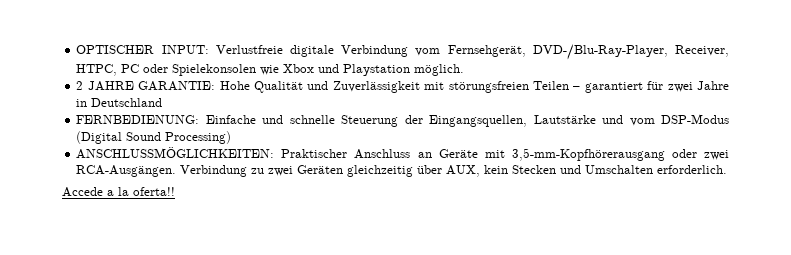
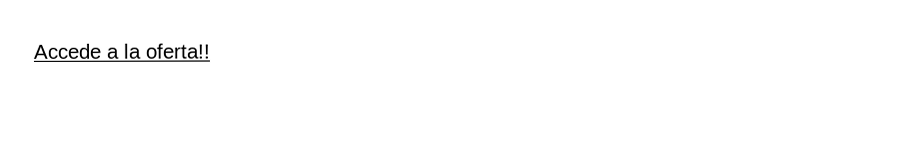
[76,44,729,60] [76,64,465,76] [76,81,729,93] [76,98,163,107] [76,114,730,127] [76,131,232,144] [76,147,729,161] [76,165,728,177] OPTISCHER INPUT: Verlustfreie digitale Verbindung vom Fernsehgerät, DVD-/Blu-Ray-Player, Receiver, HTPC, PC oder Spielekonsolen wie Xbox und Playstation möglich. // 2 JAHRE GARANTIE: Hohe Qualität und Zuverlässigkeit mit störungsfreien Teilen – garantiert für zwei Jahre in Deutschland // FERNBEDIENUNG: Einfache und schnelle Steuerung der Eingangsquellen, Lautstärke und vom DSP-Modus (Digital Sound Processing) // ANSCHLUSSMÖGLICHKEITEN: Praktischer Anschluss an Geräte mit 3,5-mm-Kopfhörerausgang oder zwei RCA-Ausgängen. Verbindung zu zwei Geräten gleichzeitig über AUX, kein Stecken und Umschalten erforderlich. // -> (33, 51) none

